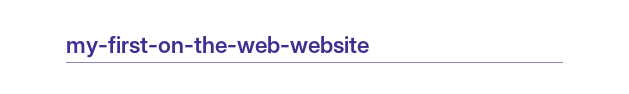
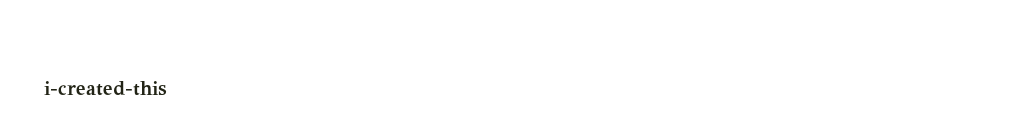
[66,36,369,58] my-first-on-the-web-website -> [44,81,167,96] i-created-this

